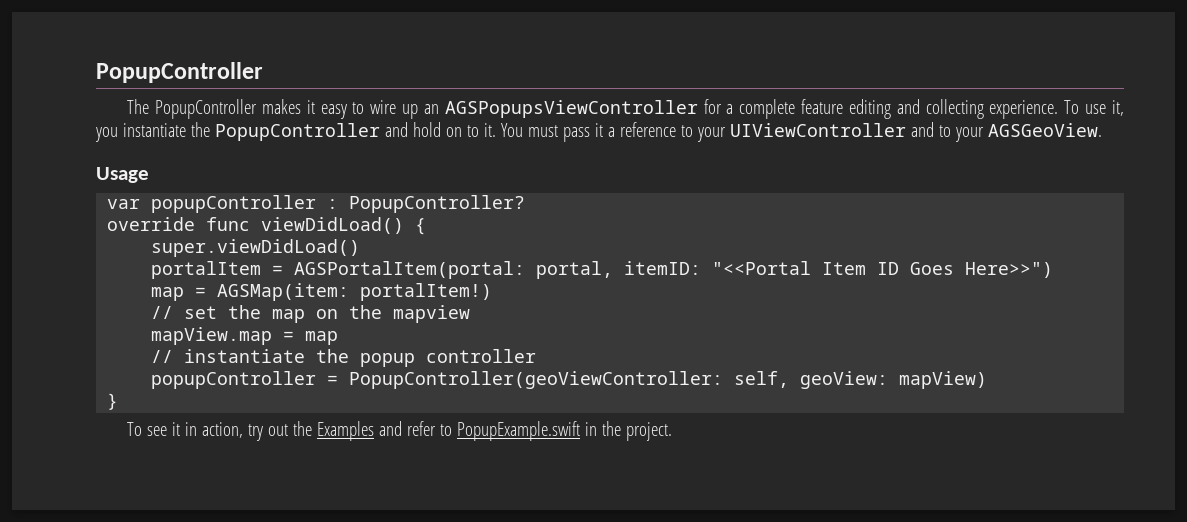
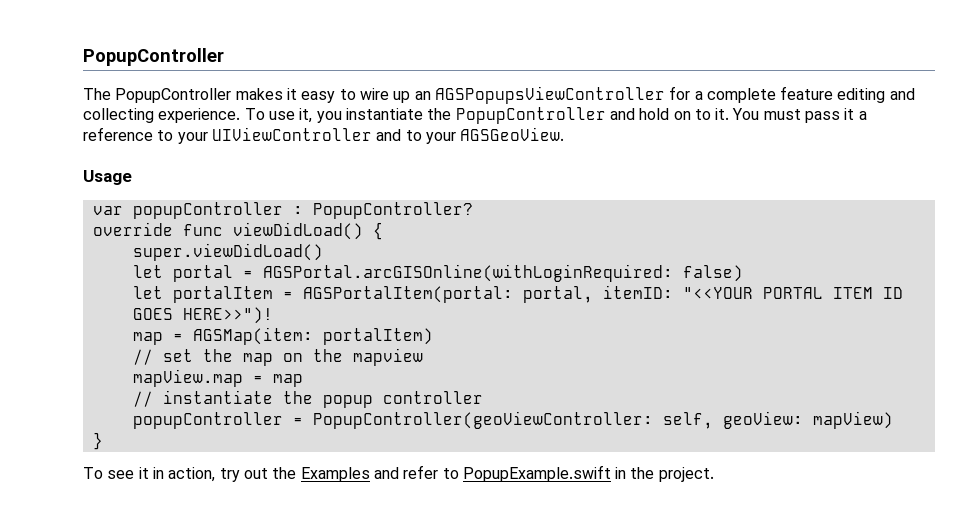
(361, 248) none -> [132,264,743,282] [132,286,163,299] let portal = AGSPortal.arcGISOnline(withLoginRequired: false) // let
[712,261,1054,278] "<<Portal Item ID Goes Here>>") -> [682,287,903,299] [132,307,273,324] "<<YOUR PORTAL ITEM ID GOES HERE>>")!
[360,283,493,301] portalItem!) -> [322,328,433,345] portalItem)

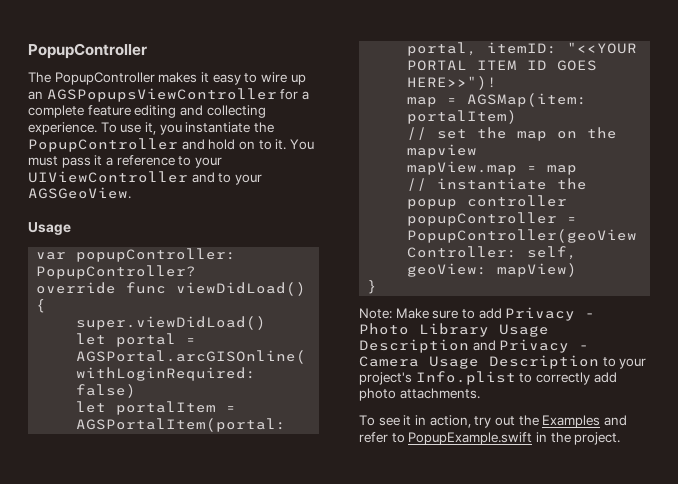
[132,202,303,219] popupController : -> [76,248,237,262] popupController:
(103, 441) none -> [359,307,596,321] [359,323,549,337] [359,339,590,353] [359,355,647,369] [359,371,617,385] [359,388,480,401] // Note: Make sure to add Privacy - Photo Library Usage Description and Privacy - Camera Usage Description to your project's Info.plist to correctly add photo attachments.

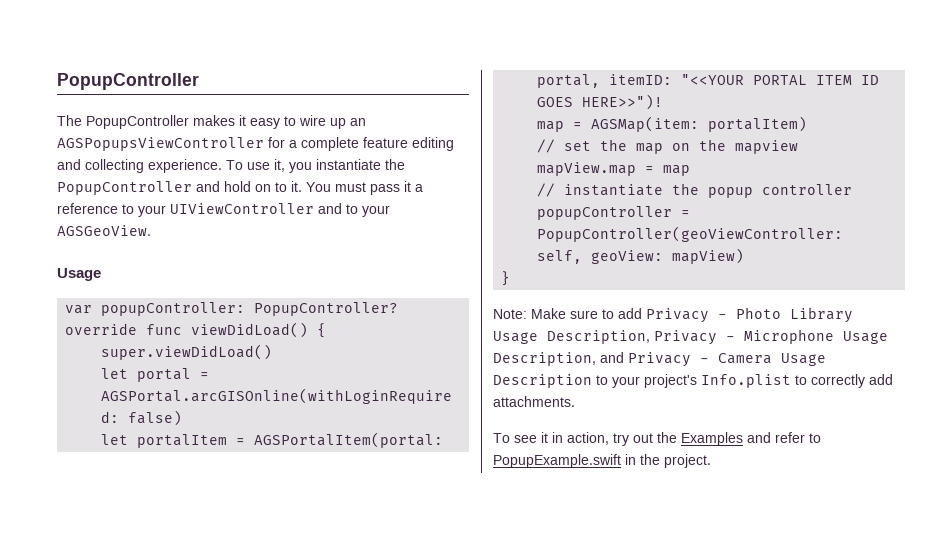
[359,339,469,353] Description -> [547,329,888,345] [493,352,596,366] Description, Privacy - Microphone Usage Description,
[359,388,396,401] photo -> (893, 379) none

